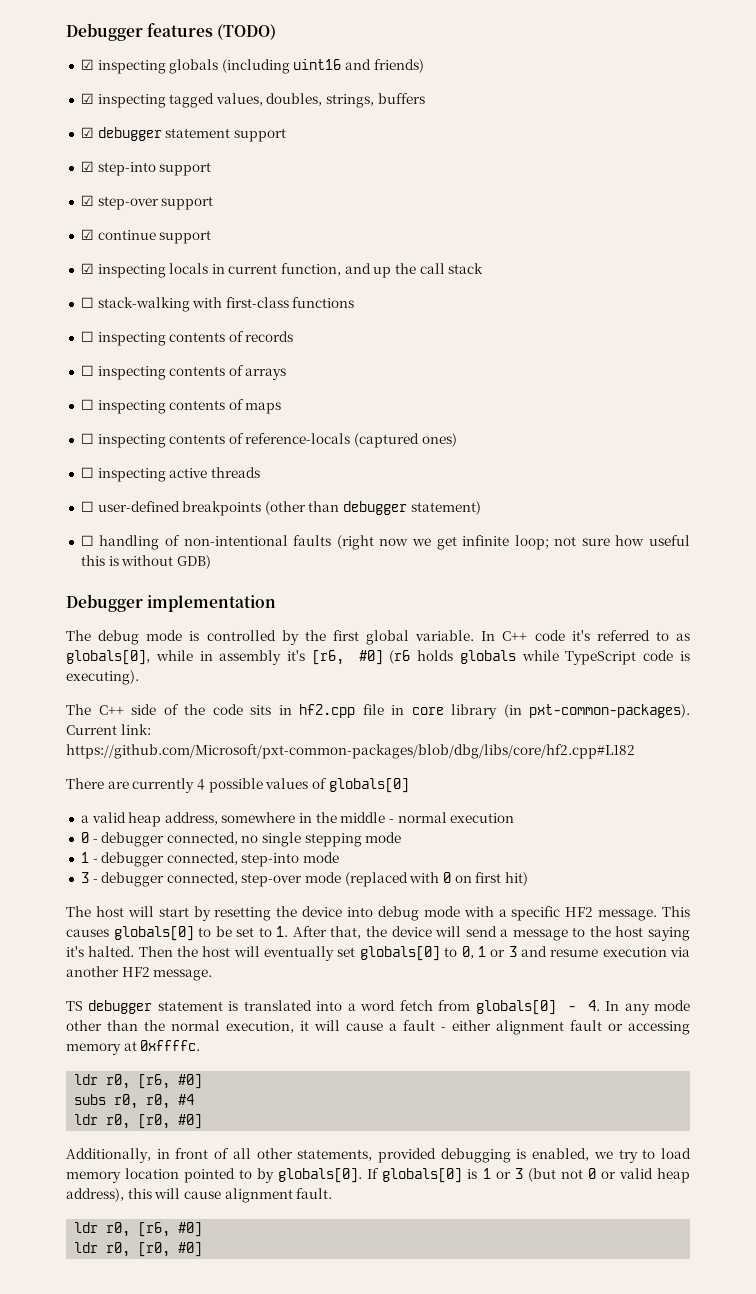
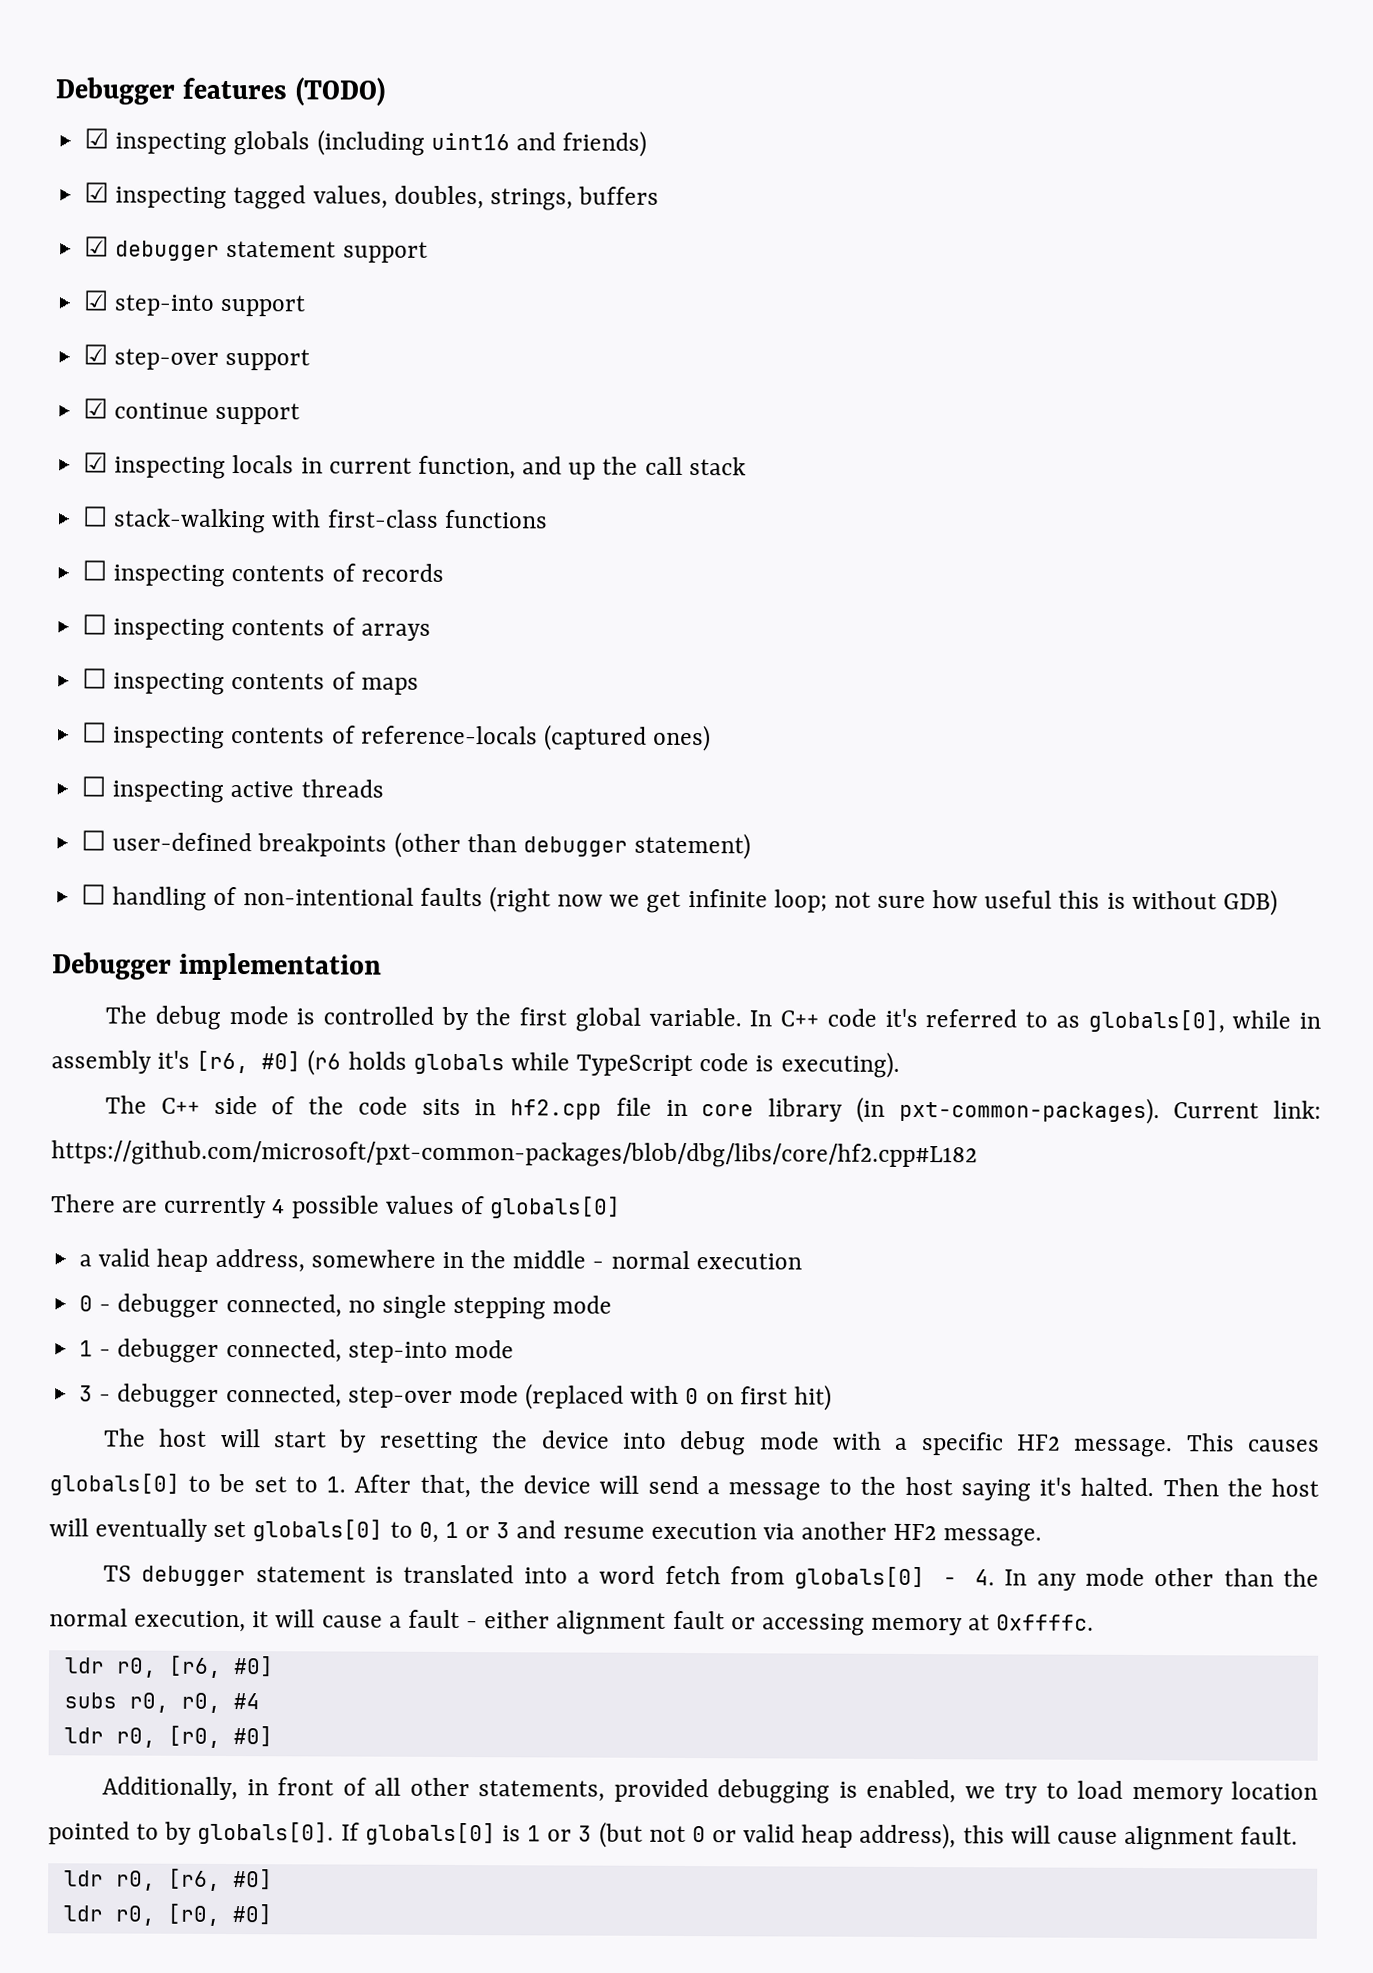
[66,744,635,759] https://github.com/Microsoft/pxt-common-packages/blob/dbg/libs/core/hf2.cpp#L182 -> [51,1140,978,1169] https://github.com/microsoft/pxt-common-packages/blob/dbg/libs/core/hf2.cpp#L182

